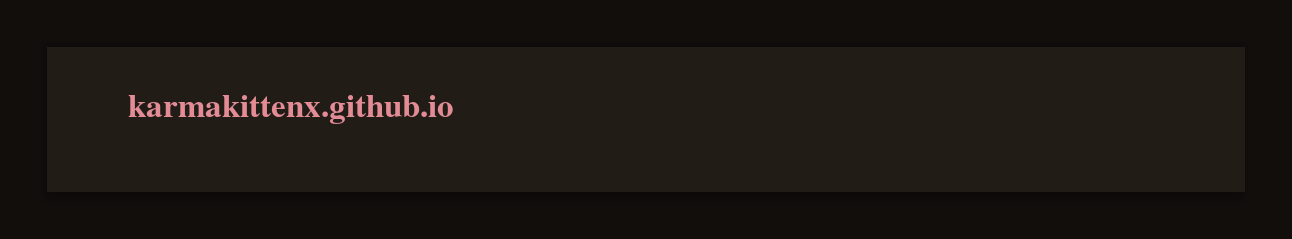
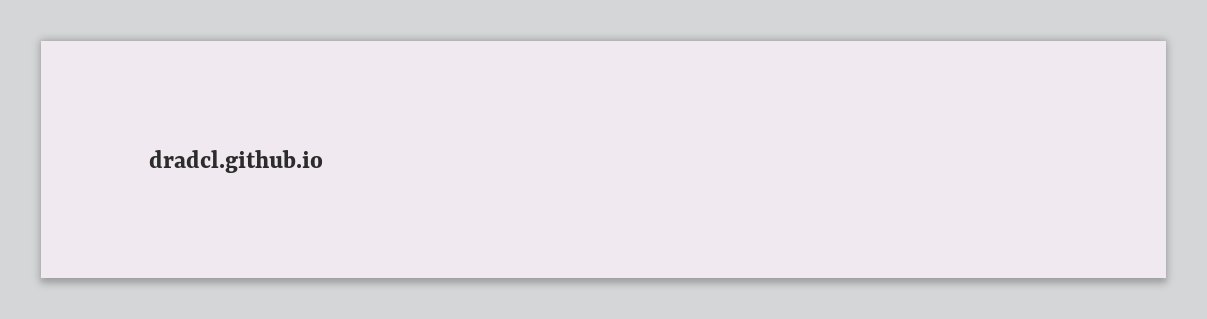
[128,95,454,124] karmakittenx.github.io -> [149,150,323,173] dradcl.github.io

